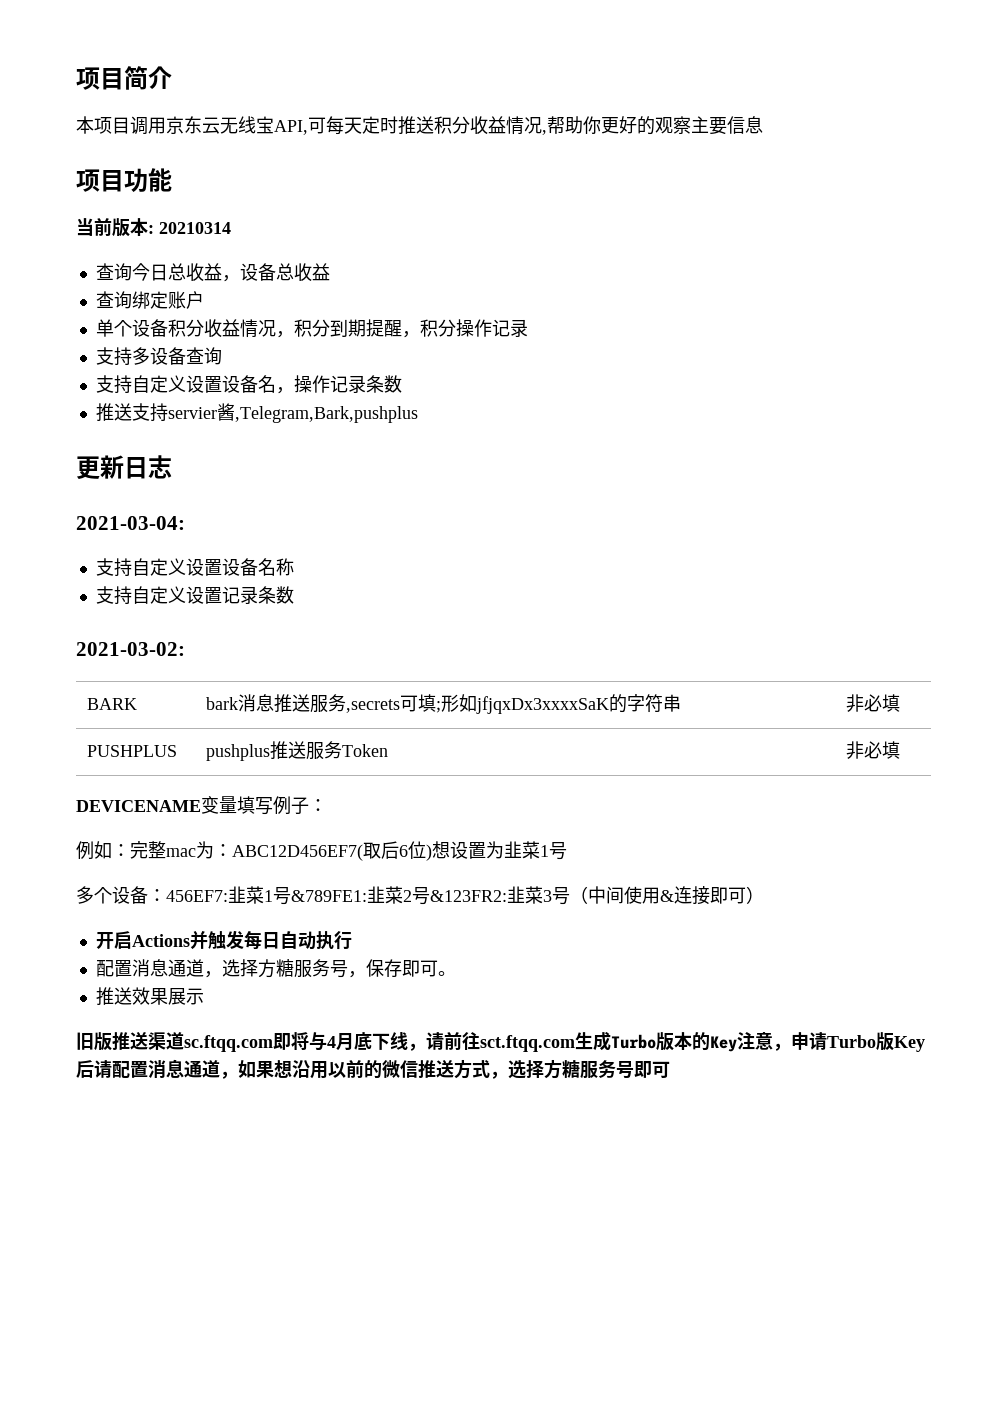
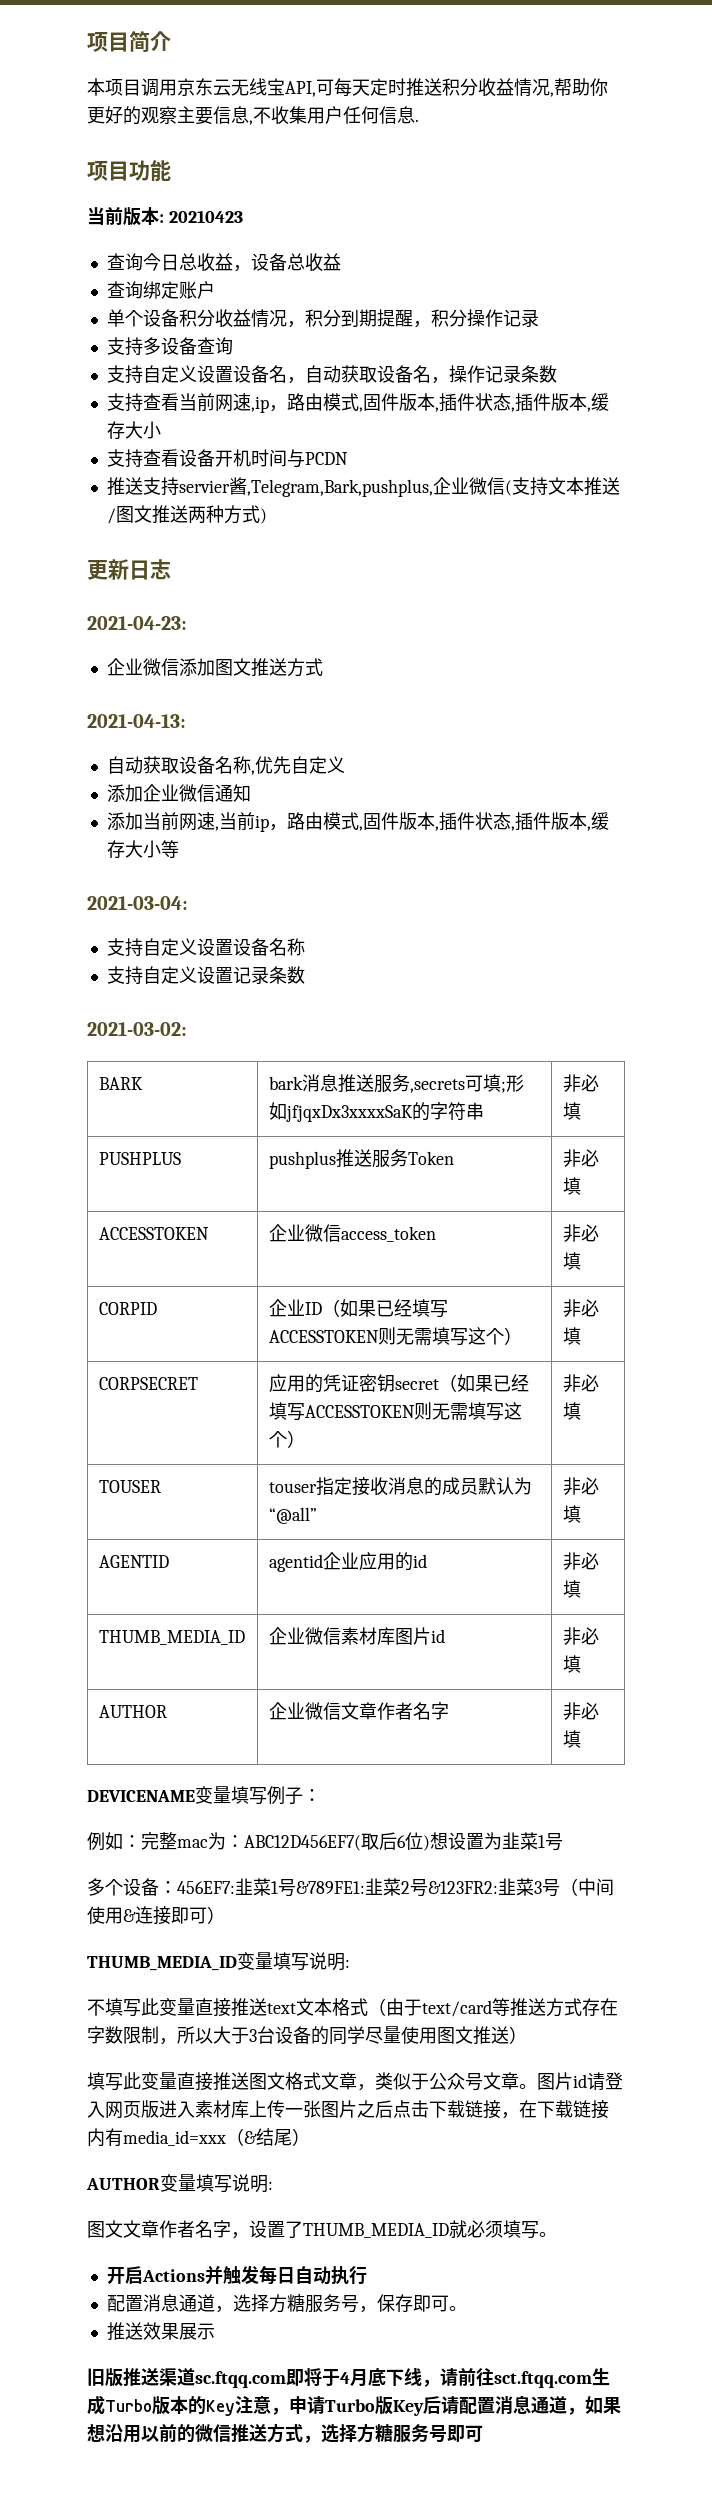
(763, 125) none -> [249,106,419,125] ,不收集用户任何信息.
[159,222,231,234] 20210314 -> [168,210,243,223] 20210423
(294, 390) none -> [304,365,449,384] 自动获取设备名，
[95,403,418,423] [76,455,172,480] 推送支持servier酱,Telegram,Bark,pushplus // 更新日志 -> [106,393,609,413] [106,421,161,439] [106,449,348,468] [106,477,620,497] [106,505,267,524] [87,559,171,580] [87,616,187,630] [106,658,323,677] [87,714,186,728] [106,756,345,775] [106,784,251,802] [106,812,609,832] [106,840,179,858] 支持查看当前网速,ip，路由模式,固件版本,插件状态,插件版本,缓存大小 // 支持查看设备开机时间与PCDN // 推送支持servier酱,Telegram,Bark,pushplus,企业微信(支持文本推送/图文推送两种方式) // 更新日志 // 2021-04-23: // 企业微信添加图文推送方式 // 2021-04-13: // 自动获取设备名称,优先自定义 // 添加企业微信通知 // 添加当前网速,当前ip，路由模式,固件版本,插件状态,插件版本,缓存大小等
(901, 750) none -> [98,1227,209,1240] [268,1224,436,1242] [562,1224,599,1242] [562,1252,581,1270] [98,1302,157,1315] [268,1299,448,1318] [268,1327,522,1346] [562,1299,599,1317] [562,1327,581,1345] [98,1377,198,1390] [268,1374,529,1393] [268,1402,522,1421] [268,1430,305,1448] [562,1374,599,1392] [562,1402,581,1420] [98,1480,161,1493] [268,1477,532,1496] [268,1507,317,1524] [562,1477,599,1495] [562,1505,581,1523] [98,1555,169,1568] [268,1552,427,1572] [562,1552,599,1570] [562,1580,581,1598] [98,1630,245,1645] [268,1627,445,1645] [562,1627,599,1645] [562,1655,581,1673] [98,1705,167,1718] [268,1702,449,1720] [562,1702,599,1720] [562,1730,581,1748] // ACCESSTOKEN | 企业微信access_token | 非必填 // CORPID | 企业ID（如果已经填写ACCESSTOKEN则无需填写这个） | 非必填 // CORPSECRET | 应用的凭证密钥secret（如果已经填写ACCESSTOKEN则无需填写这个） | 非必填 // TOUSER | touser指定接收消息的成员默认为“@all” | 非必填 // AGENTID | agentid企业应用的id | 非必填 // THUMB_MEDIA_ID | 企业微信素材库图片id | 非必填 // AUTHOR | 企业微信文章作者名字 | 非必填
(764, 895) none -> [87,1952,350,1971] [87,1998,618,2017] [87,2026,527,2045] [87,2072,623,2091] [87,2100,609,2119] [87,2128,310,2147] [86,2174,273,2193] [87,2220,557,2239] // THUMB_MEDIA_ID变量填写说明: // 不填写此变量直接推送text文本格式（由于text/card等推送方式存在字数限制，所以大于3台设备的同学尽量使用图文推送） // 填写此变量直接推送图文格式文章，类似于公众号文章。图片id请登入网页版进入素材库上传一张图片之后点击下载链接，在下载链接内有media_id=xxx（&结尾） // AUTHOR变量填写说明: // 图文文章作者名字，设置了THUMB_MEDIA_ID就必须填写。
[309,1032,327,1051] 与 -> [322,2369,340,2386] 于

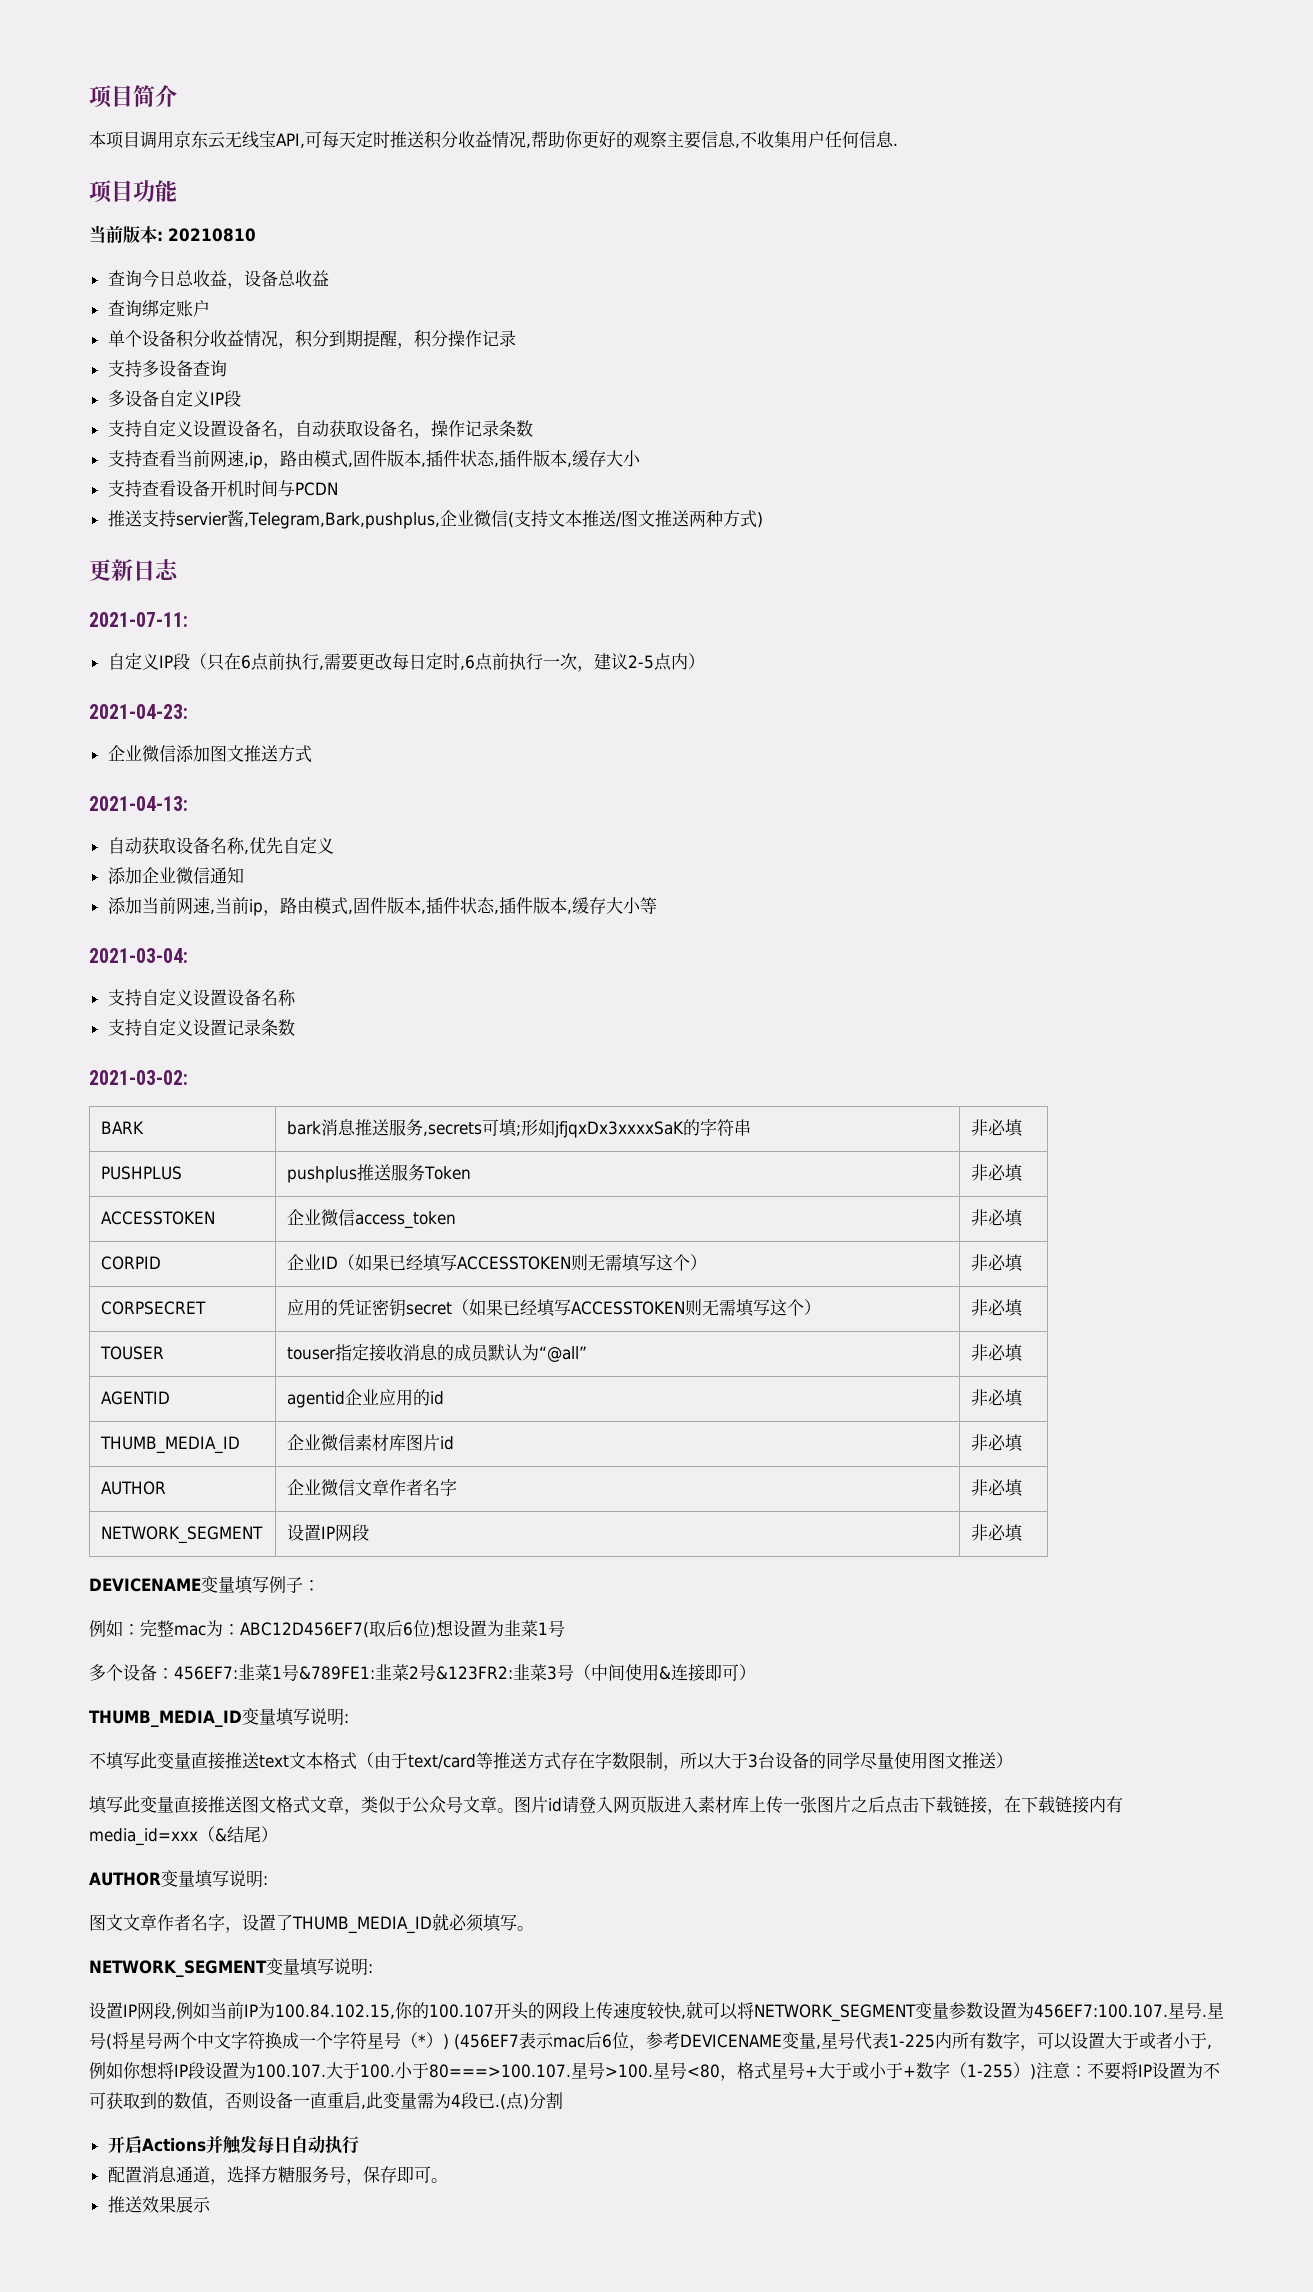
[168,210,243,223] 20210423 -> [168,228,256,242] 20210810
(233, 346) none -> [107,390,241,407] // 多设备自定义IP段
(171, 569) none -> [89,612,188,627] [107,653,705,672] // 2021-07-11: // 自定义IP段（只在6点前执行,需要更改每日定时,6点前执行一次，建议2-5点内）
(581, 1739) none -> [101,1526,264,1544] [287,1524,370,1542] [971,1524,1025,1542] // NETWORK_SEGMENT | 设置IP网段 | 非必填
(557, 2234) none -> [89,1958,373,1978] [89,2001,1224,2022] [89,2032,1212,2051] [89,2062,1220,2081] [89,2092,563,2111] // NETWORK_SEGMENT变量填写说明: // 设置IP网段,例如当前IP为100.84.102.15,你的100.107开头的网段上传速度较快,就可以将NETWORK_SEGMENT变量参数设置为456EF7:100.107.星号.星号(将星号两个中文字符换成一个字符星号（*）) (456EF7表示mac后6位，参考DEVICENAME变量,星号代表1-225内所有数字，可以设置大于或者小于,例如你想将IP段设置为100.107.大于100.小于80===>100.107.星号>100.星号<80，格式星号+大于或小于+数字（1-255）)注意：不要将IP设置为不可获取到的数值，否则设备一直重启,此变量需为4段已.(点)分割
[87,2368,610,2388] [87,2395,621,2416] [87,2423,483,2443] // 旧版推送渠道sc.ftqq.com即将于4月底下线，请前往sct.ftqq.com生成Turbo版本的Key注意，申请Turbo版Key后请配置消息通道，如果想沿用以前的微信推送方式，选择方糖服务号即可 -> (211, 2204) none

